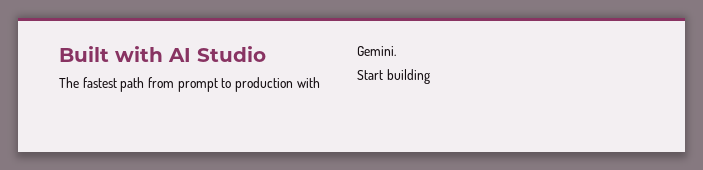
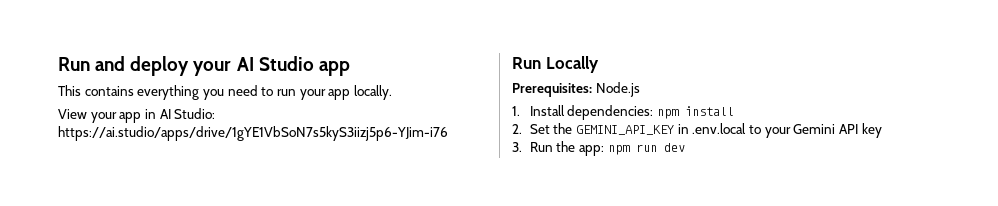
[59,46,266,62] [59,77,320,92] [357,46,396,56] [357,69,430,84] Built with AI Studio // The fastest path from prompt to production with Gemini. // Start building -> [58,56,350,76] [58,85,392,100] [58,108,216,123] [58,126,448,141] [512,56,599,73] [512,82,640,97] [512,105,735,120] [512,123,882,138] [512,141,685,156] Run and deploy your AI Studio app // This contains everything you need to run your app locally. // View your app in AI Studio: https://ai.studio/apps/drive/1gYE1VbSoN7s5kyS3iizj5p6-YJim-i76 // Run Locally // Prerequisites: Node.js // 1. Install dependencies: npm install // 2. Set the GEMINI_API_KEY in .env.local to your Gemini API key // 3. Run the app: npm run dev

